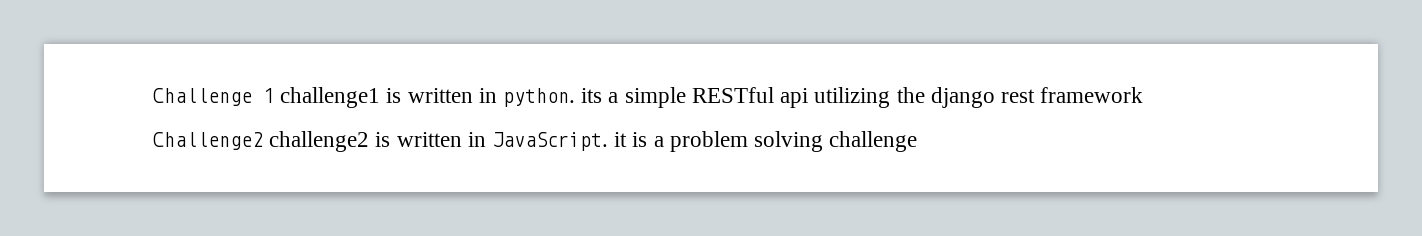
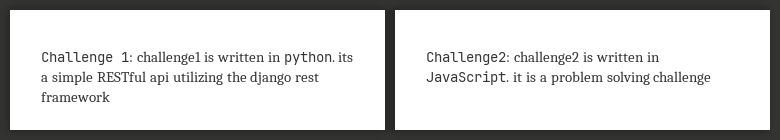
[263,88,274,103] 1 -> [121,52,133,62] 1:
[153,132,263,150] Challenge2 -> [426,52,510,65] Challenge2:

